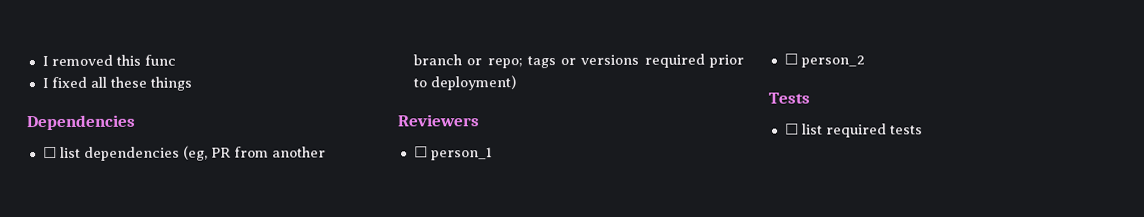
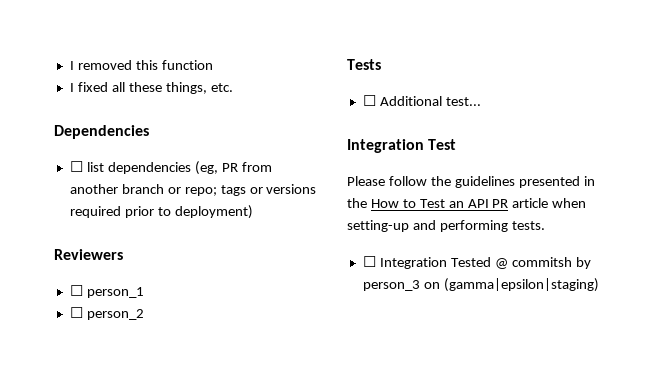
[143,54,176,66] func -> [161,60,213,70] function
[149,76,192,91] things -> [165,82,233,94] things, etc.
[801,123,923,138] list required tests -> [379,96,481,106] [347,139,457,153] [347,176,595,188] [347,198,587,208] [347,220,545,232] [362,256,591,269] [362,278,599,292] Additional test... // Integration Test // Please follow the guidelines presented in the How to Test an API PR article when setting-up and performing tests. // ☐ Integration Tested @ commitsh by person_3 on (gamma|epsilon|staging)

